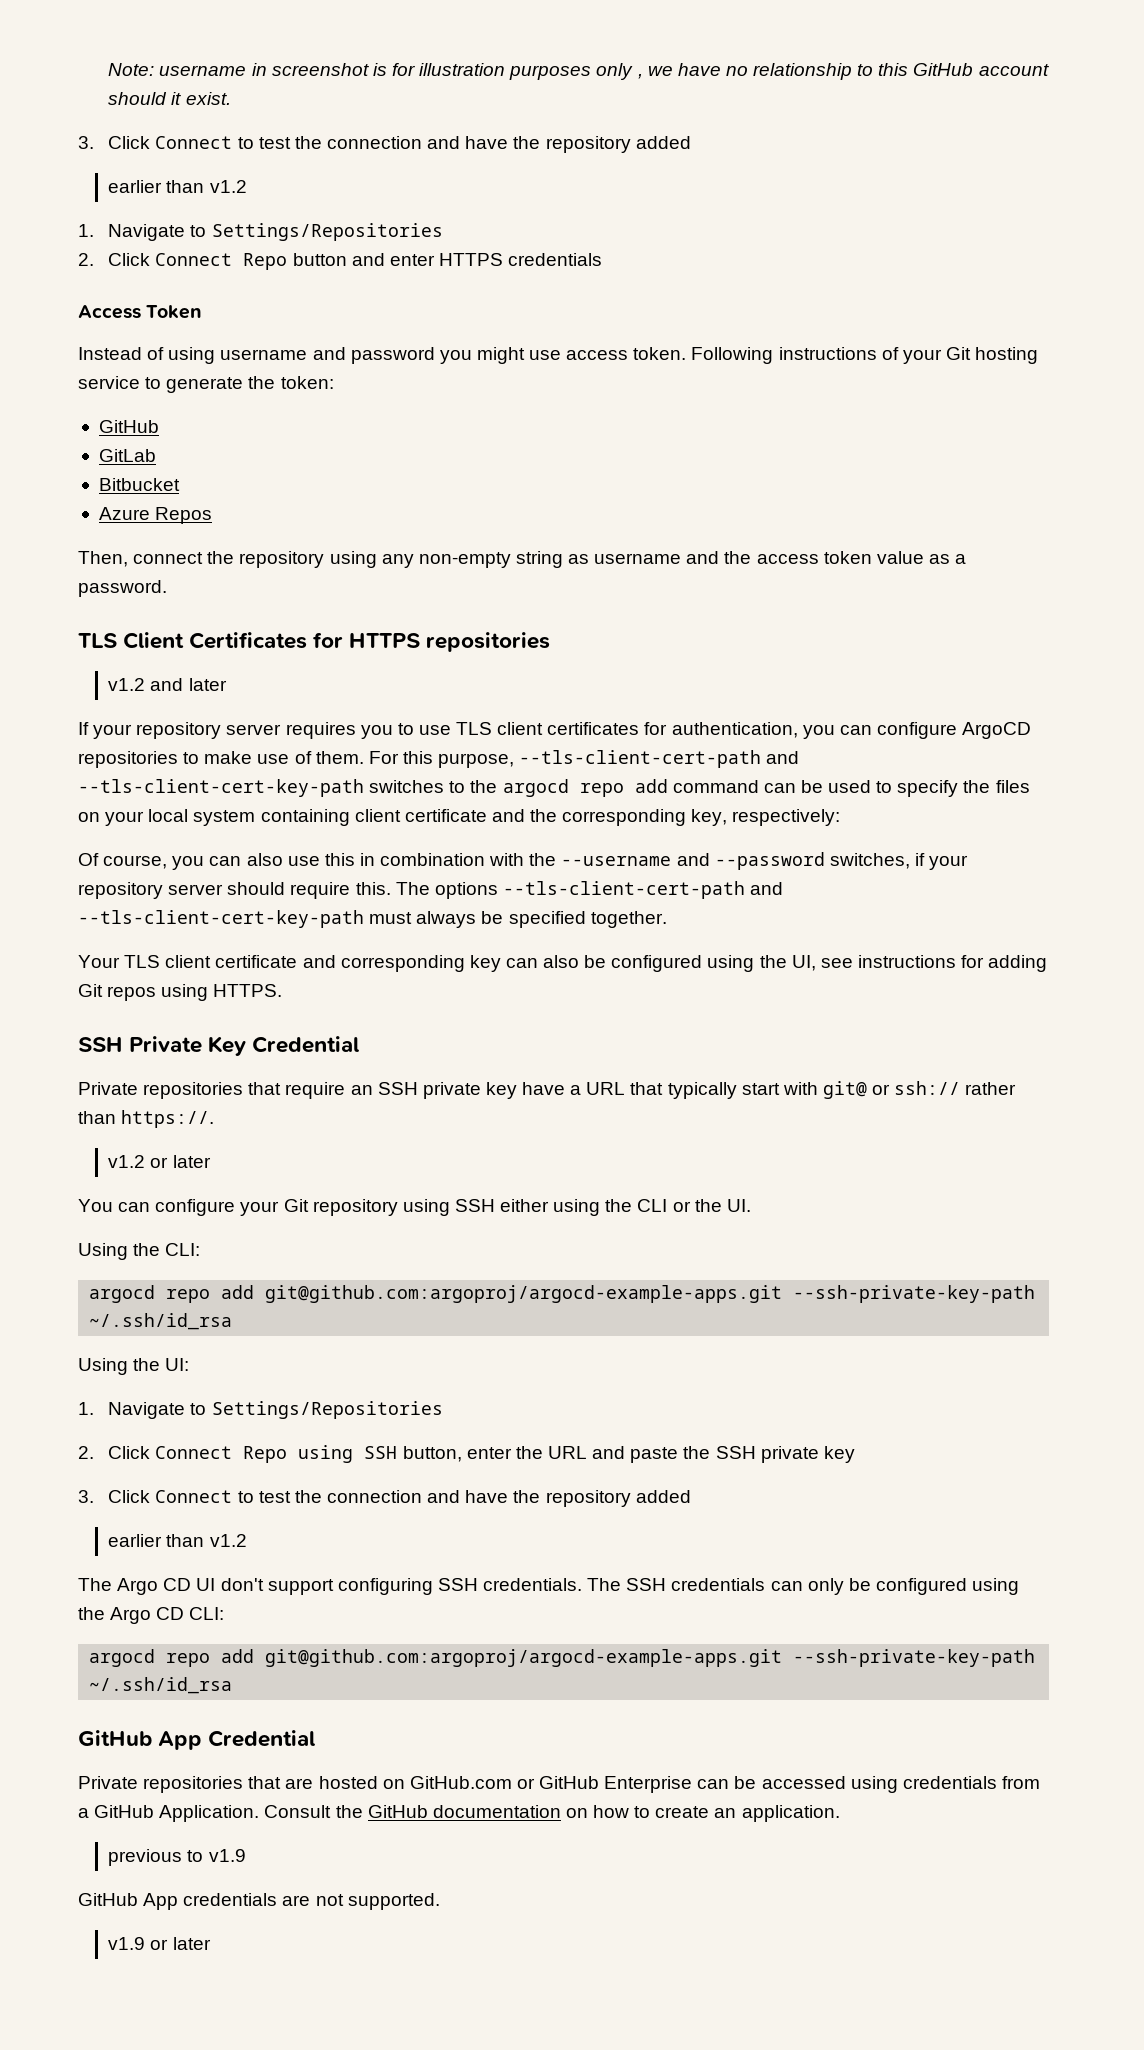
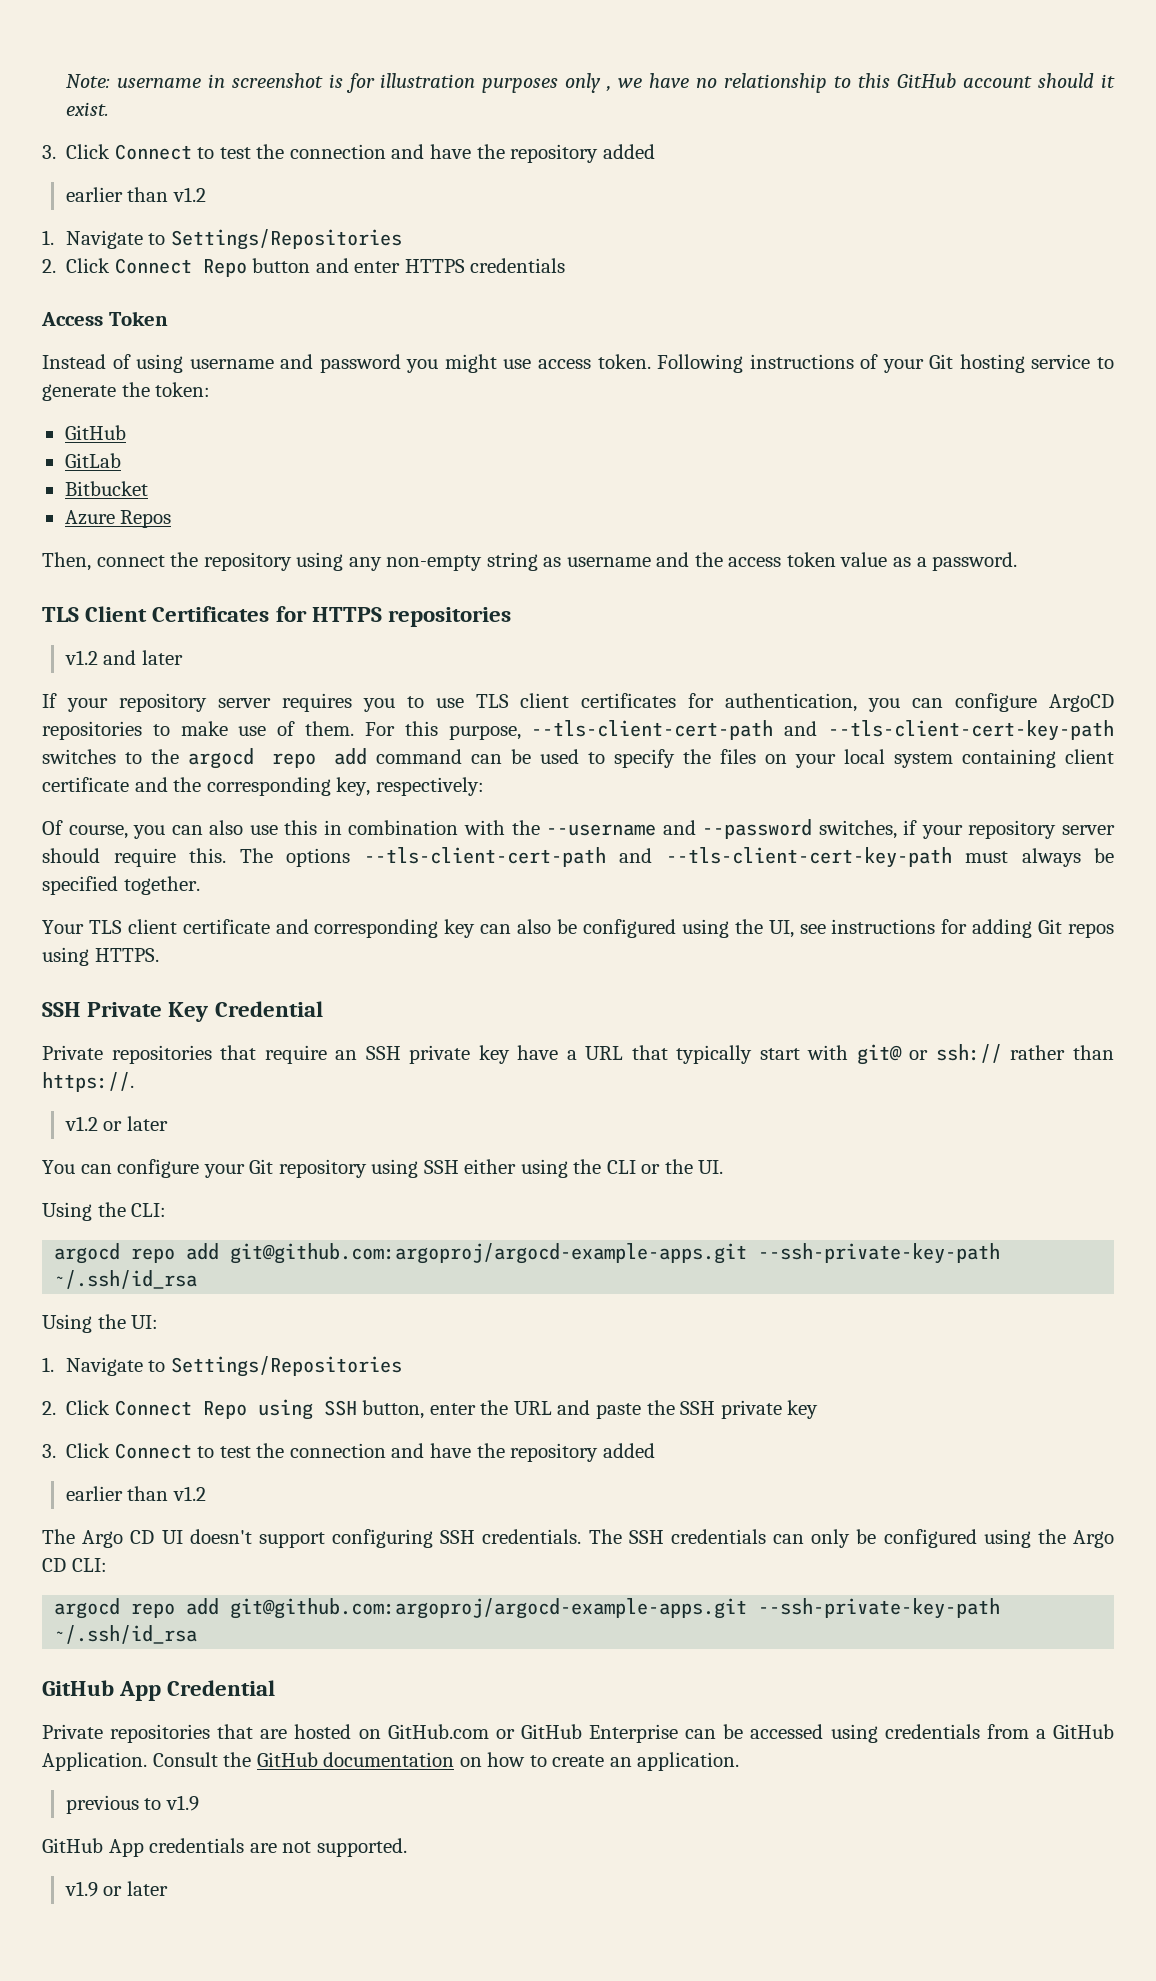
[220,1578,264,1591] don't -> [189,1529,252,1544] doesn't

